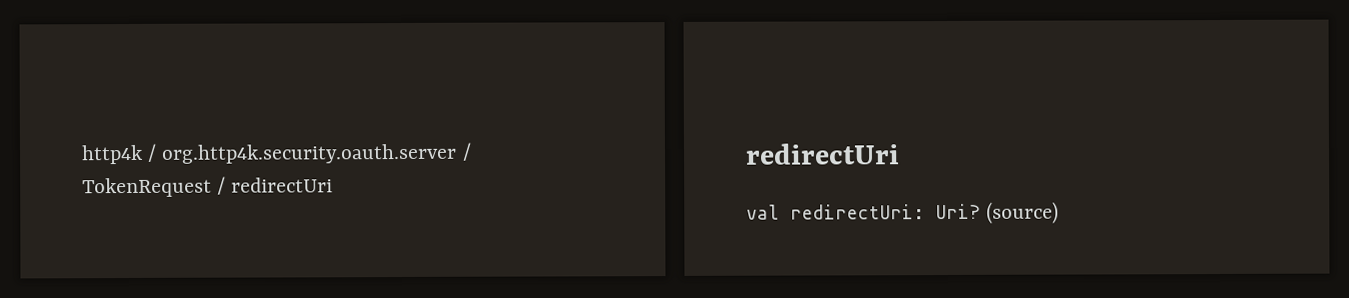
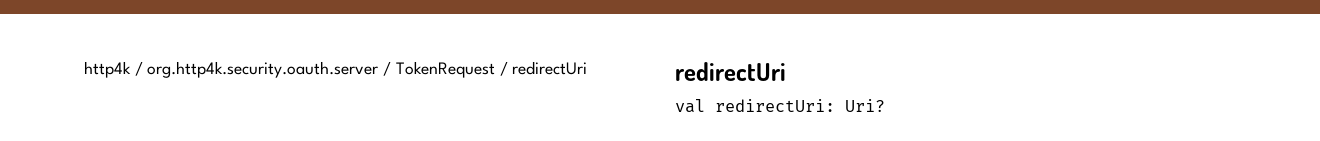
[986,201,1060,224] (source) -> (885, 105) none

